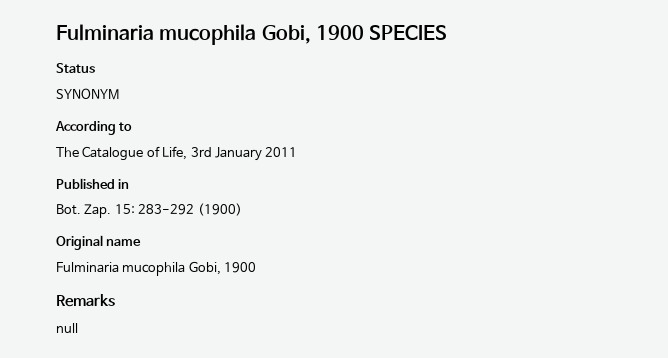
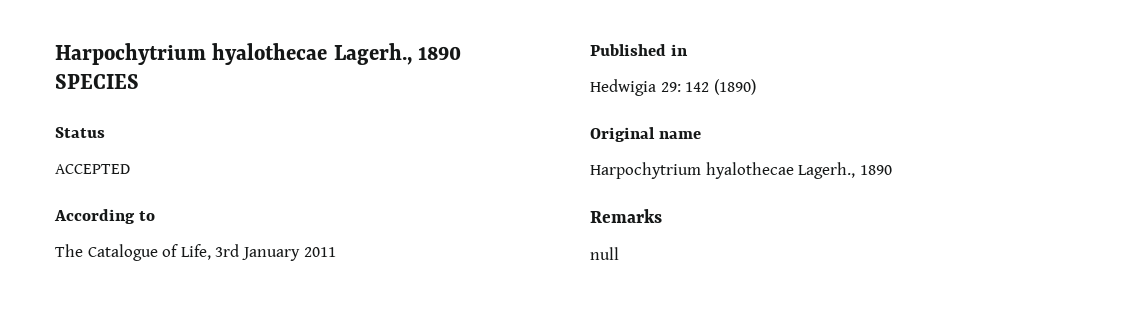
[56,24,364,45] Fulminaria mucophila Gobi, 1900 -> [55,43,462,65] Harpochytrium hyalothecae Lagerh., 1890
[56,88,119,100] SYNONYM -> [55,164,130,174] ACCEPTED
[56,203,242,218] [56,235,142,250] [56,261,257,276] Bot. Zap. 15: 283-292 (1900) // Original name // Fulminaria mucophila Gobi, 1900 -> [590,79,756,96] [590,127,701,142] [590,162,892,179] Hedwigia 29: 142 (1890) // Original name // Harpochytrium hyalothecae Lagerh., 1890

